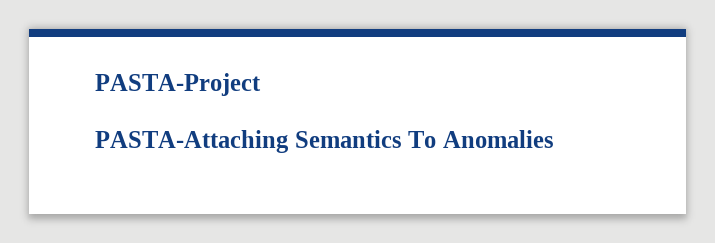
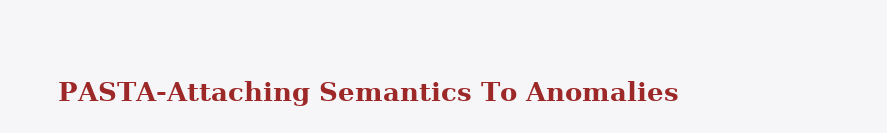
[95,73,261,96] PASTA-Project // -> (58, 93) none

